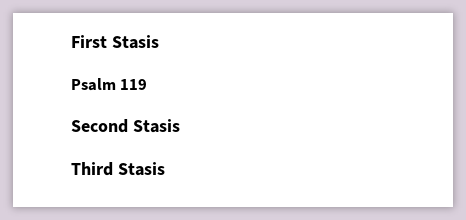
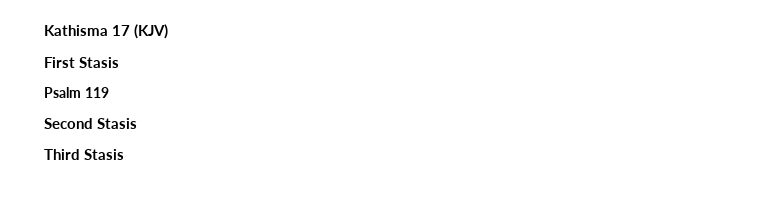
(71, 41) none -> [44,24,169,39] Kathisma 17 (KJV) //

